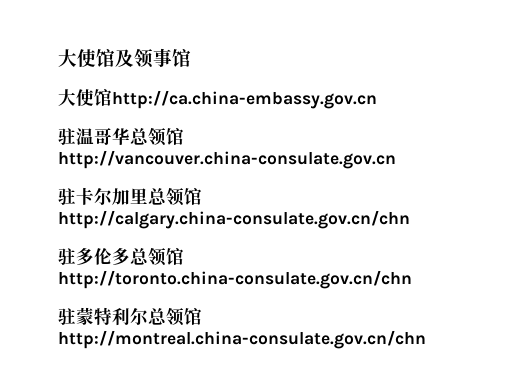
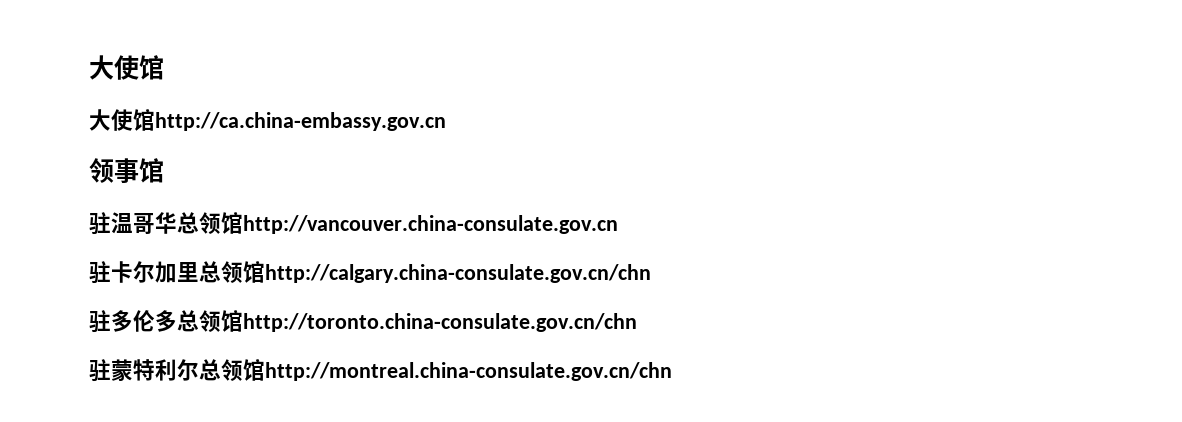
[58,48,191,68] 大使馆及领事馆 -> [89,55,164,80] 大使馆
(377, 99) none -> [89,158,164,183] // 领事馆

